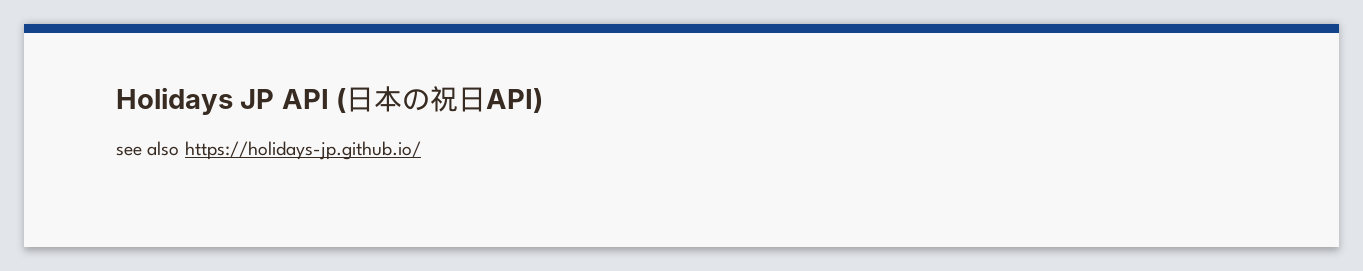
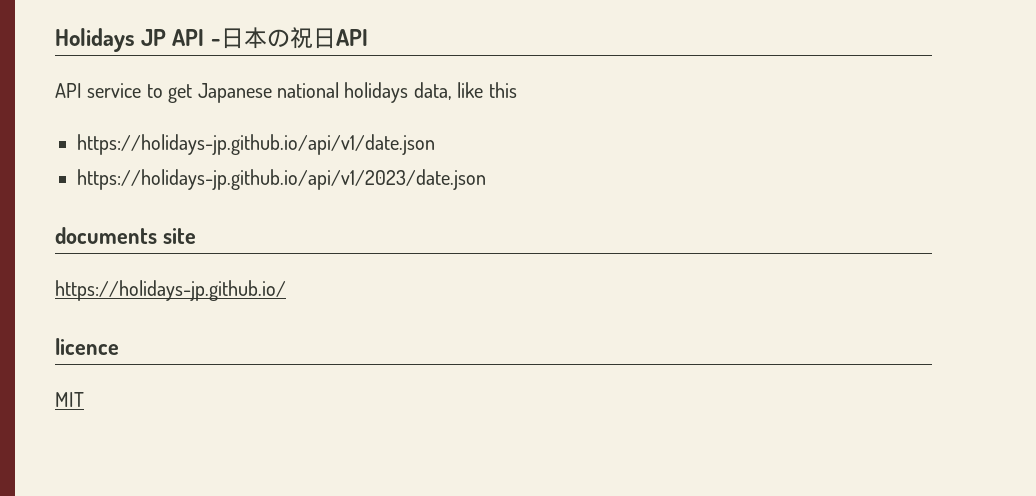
[336,88,347,113] ( -> [210,39,221,46] -
[486,88,544,113] [116,141,180,156] API) // see also -> [335,29,368,46] [55,82,517,103] [77,134,435,155] [77,169,486,190] [55,227,196,244] API // API service to get Japanese national holidays data, like this // https://holidays-jp.github.io/api/v1/date.json // https://holidays-jp.github.io/api/v1/2023/date.json // documents site //
(421, 150) none -> [55,338,119,355] [55,392,84,407] // licence // MIT

